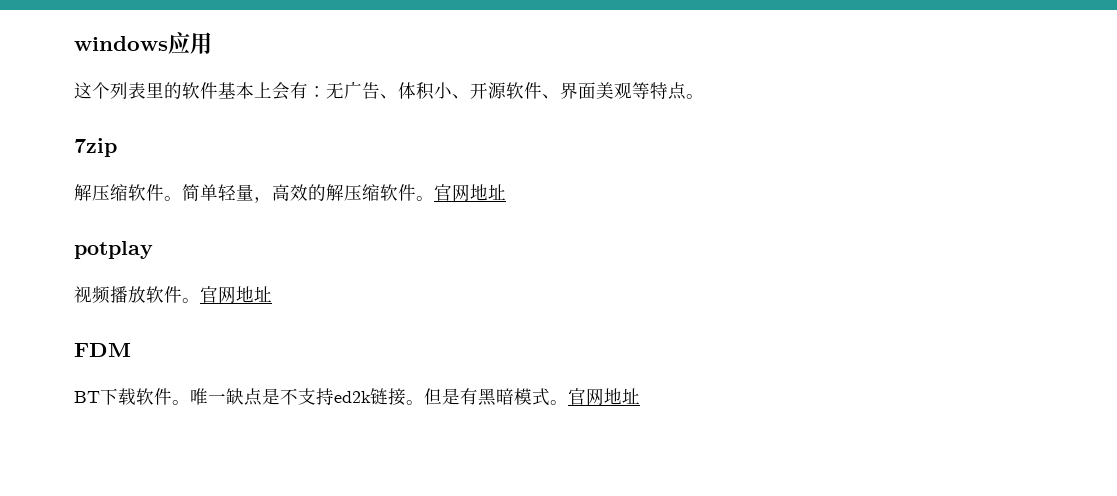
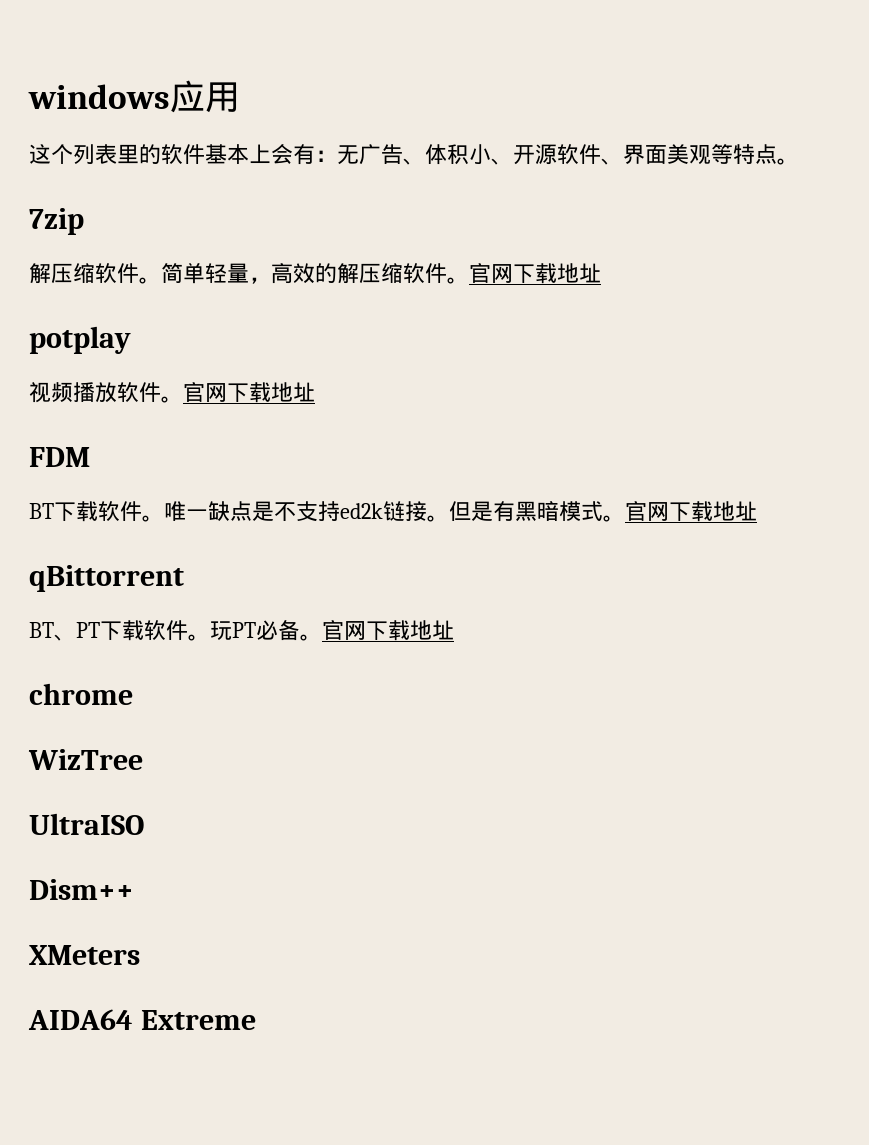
(470, 193) none -> [513,263,557,284] 下载
(236, 295) none -> [227,382,271,403] 下载
[604,388,640,405] 地址 -> [669,501,757,522] [29,565,184,592] [29,620,454,641] [29,683,133,705] [28,749,143,770] [29,813,144,835] [29,879,134,900] [29,945,140,965] [28,1009,256,1030] 下载地址 // qBittorrent // BT、PT下载软件。玩PT必备。官网下载地址 // chrome // WizTree // UltraISO // Dism++ // XMeters // AIDA64 Extreme

